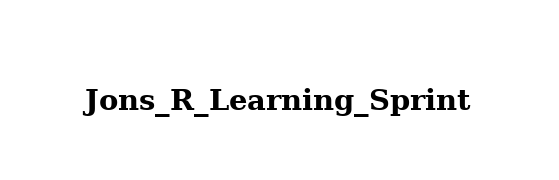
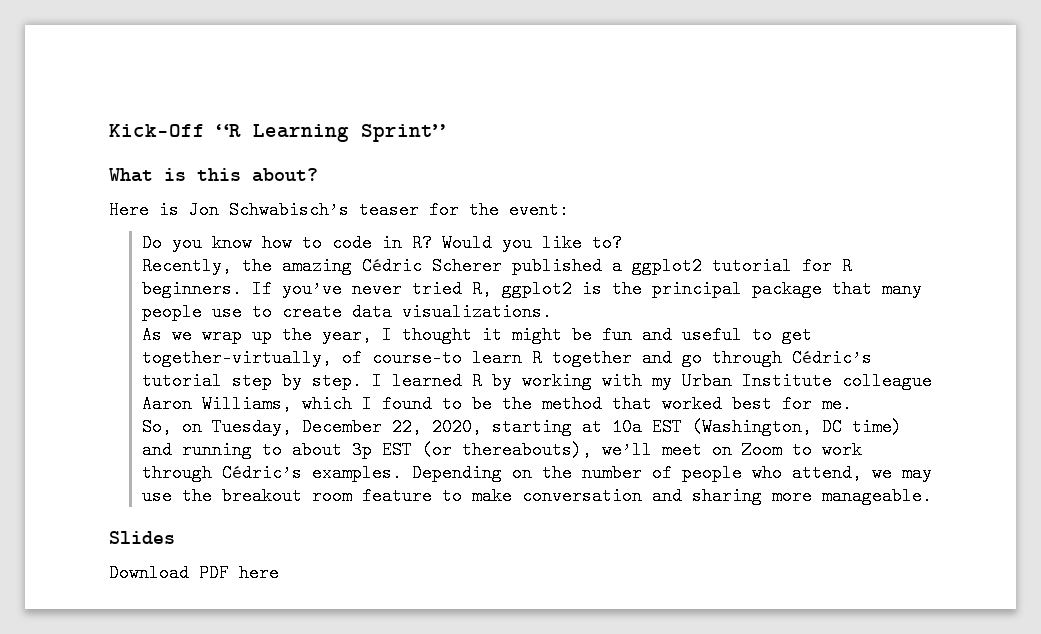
[82,88,471,117] Jons_R_Learning_Sprint -> [109,124,445,142] [109,168,318,182] [109,201,569,219] [141,234,622,252] [141,257,852,275] [141,280,922,298] [141,303,552,321] [141,326,812,344] [141,349,872,367] [141,372,932,390] [141,395,852,413] [141,418,902,436] [141,441,862,459] [141,464,932,482] [141,487,932,505] [109,531,175,544] [109,564,279,582] Kick-Off “R Learning Sprint” // What is this about? // Here is Jon Schwabisch’s teaser for the event: // Do you know how to code in R? Would you like to? // Recently, the amazing Cédric Scherer published a ggplot2 tutorial for R beginners. If you’ve never tried R, ggplot2 is the principal package that many people use to create data visualizations. // As we wrap up the year, I thought it might be fun and useful to get together–virtually, of course–to learn R together and go through Cédric’s tutorial step by step. I learned R by working with my Urban Institute colleague Aaron Williams, which I found to be the method that worked best for me. // So, on Tuesday, December 22, 2020, starting at 10a EST (Washington, DC time) and running to about 3p EST (or thereabouts), we’ll meet on Zoom to work through Cédric’s examples. Depending on the number of people who attend, we may use the breakout room feature to make conversation and sharing more manageable. // Slides // Download PDF here

